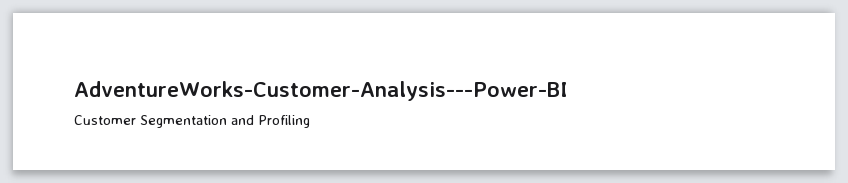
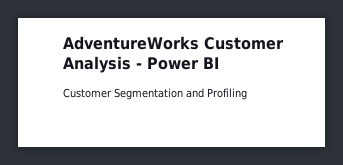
[74,81,568,101] AdventureWorks-Customer-Analysis---Power-BI -> [63,36,284,50] [63,56,219,73] AdventureWorks Customer Analysis - Power BI

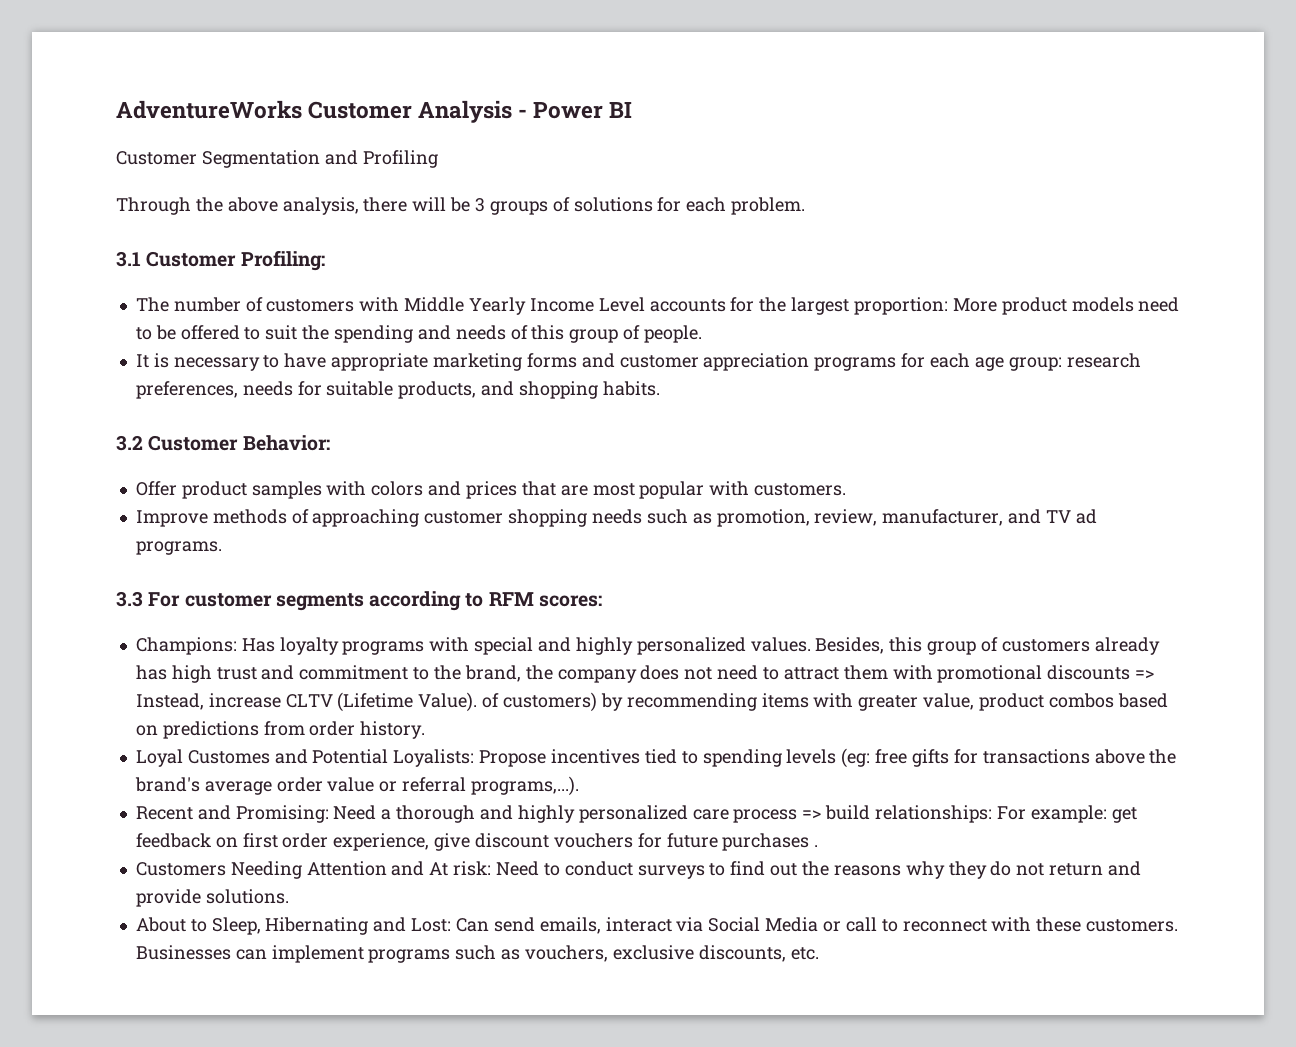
(247, 94) none -> [116,197,806,215] [116,250,325,271] [135,297,1180,315] [135,325,702,343] [135,353,1141,371] [135,381,660,399] [116,435,330,451] [135,481,847,499] [135,509,1097,527] [135,541,222,555] [116,591,602,611] [135,637,1160,655] [135,665,1155,683] [135,692,1168,712] [135,721,426,739] [135,748,1177,768] [134,776,579,796] [135,805,1137,823] [135,833,819,851] [135,861,1142,879] [135,889,289,907] [135,917,1179,935] [135,945,819,963] // Through the above analysis, there will be 3 groups of solutions for each problem. // 3.1 Customer Profiling: // The number of customers with Middle Yearly Income Level accounts for the largest proportion: More product models need to be offered to suit the spending and needs of this group of people. // It is necessary to have appropriate marketing forms and customer appreciation programs for each age group: research preferences, needs for suitable products, and shopping habits. // 3.2 Customer Behavior: // Offer product samples with colors and prices that are most popular with customers. // Improve methods of approaching customer shopping needs such as promotion, review, manufacturer, and TV ad programs. // 3.3 For customer segments according to RFM scores: // Champions: Has loyalty programs with special and highly personalized values. Besides, this group of customers already has high trust and commitment to the brand, the company does not need to attract them with promotional discounts => Instead, increase CLTV (Lifetime Value). of customers) by recommending items with greater value, product combos based on predictions from order history. // Loyal Customes and Potential Loyalists: Propose incentives tied to spending levels (eg: free gifts for transactions above the brand's average order value or referral programs,...). // Recent and Promising: Need a thorough and highly personalized care process => build relationships: For example: get feedback on first order experience, give discount vouchers for future purchases . // Customers Needing Attention and At risk: Need to conduct surveys to find out the reasons why they do not return and provide solutions. // About to Sleep, Hibernating and Lost: Can send emails, interact via Social Media or call to reconnect with these customers. Businesses can implement programs such as vouchers, exclusive discounts, etc.

